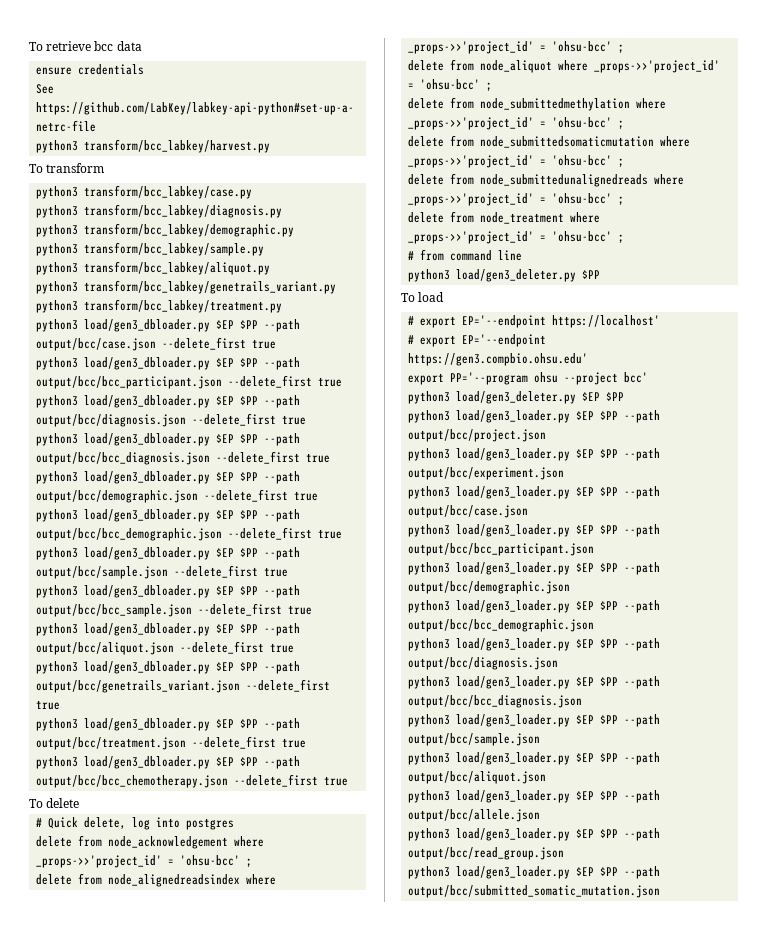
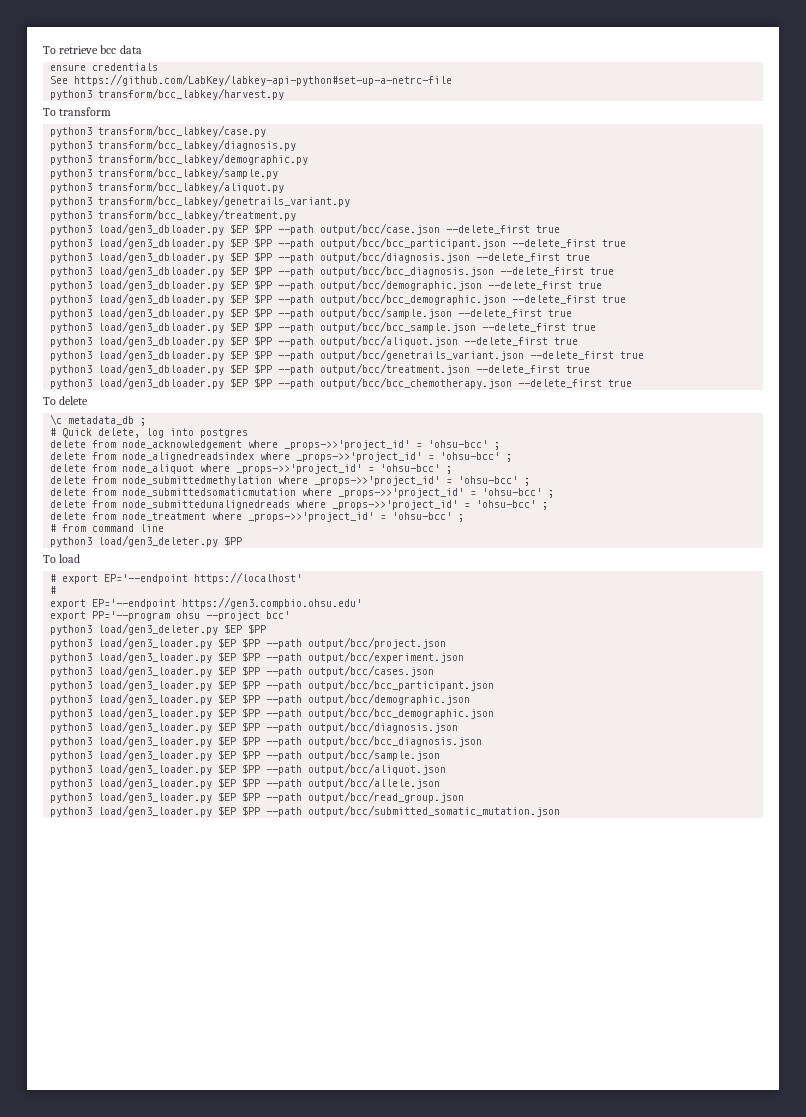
(80, 803) none -> [50,414,147,426] // \c metadata_db ;
(415, 339) none -> (57, 590) //
[408,505,529,518] output/bcc/case.json -> [308,665,435,677] output/bcc/cases.json

